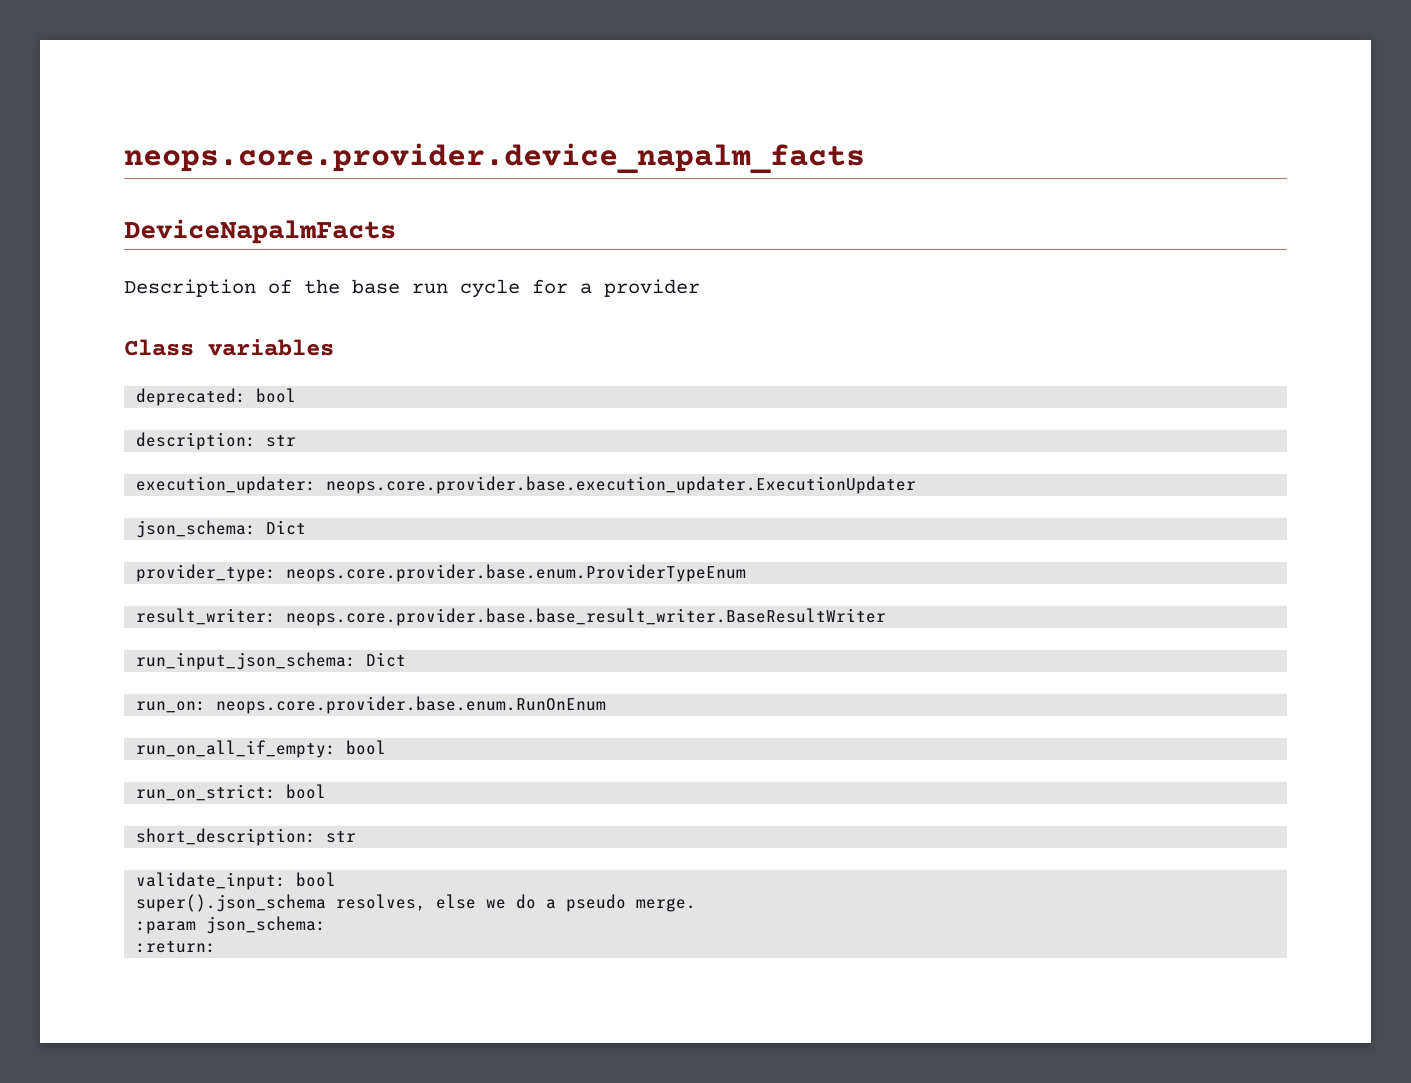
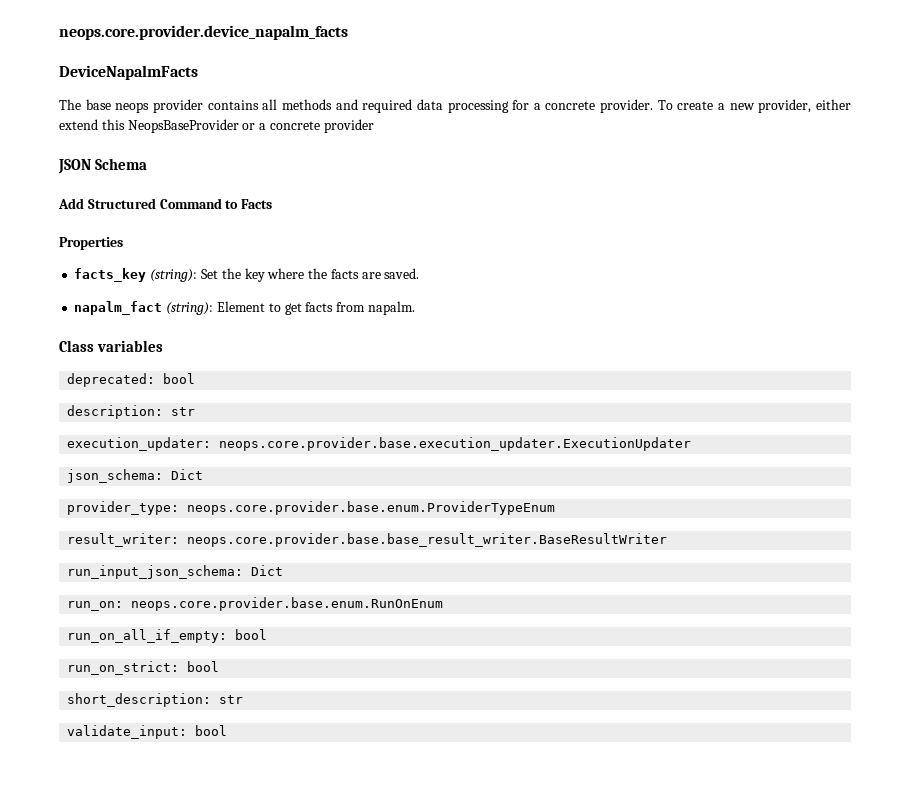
[124,279,700,298] Description of the base run cycle for a provider -> [59,99,851,113] [59,119,374,133] [58,158,147,174] [58,198,273,209] [59,237,123,250] [74,268,420,282] [74,301,415,315] The base neops provider contains all methods and required data processing for a concrete provider. To create a new provider, either extend this NeopsBaseProvider or a concrete provider // JSON Schema // Add Structured Command to Facts // Properties // facts_key (string): Set the key where the facts are saved. // napalm_fact (string): Element to get facts from napalm.
[136,894,697,912] [136,916,327,934] [136,940,217,953] // super().json_schema resolves, else we do a pseudo merge. // :param json_schema: // :return: -> (228, 730) none

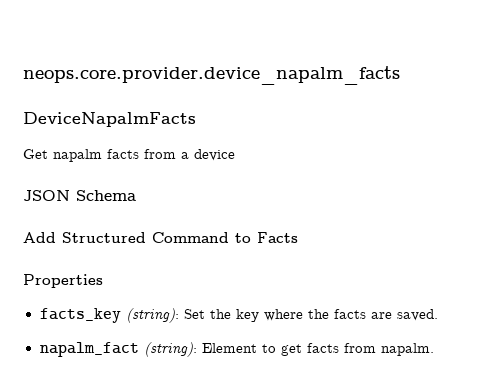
[59,99,851,113] [59,119,374,133] The base neops provider contains all methods and required data processing for a concrete provider. To create a new provider, either extend this NeopsBaseProvider or a concrete provider -> [23,149,235,162] Get napalm facts from a device
[59,340,163,352] [67,373,196,387] [67,405,196,419] [67,437,692,451] [67,469,204,483] [67,501,556,515] [67,533,668,547] [67,565,284,579] [67,597,444,611] [67,629,268,643] [67,661,220,675] [67,693,244,707] [67,725,228,739] // Class variables // deprecated: bool // description: str // execution_updater: neops.core.provider.base.execution_updater.ExecutionUpdater // json_schema: Dict // provider_type: neops.core.provider.base.enum.ProviderTypeEnum // result_writer: neops.core.provider.base.base_result_writer.BaseResultWriter // run_input_json_schema: Dict // run_on: neops.core.provider.base.enum.RunOnEnum // run_on_all_if_empty: bool // run_on_strict: bool // short_description: str // validate_input: bool -> (434, 349) none

